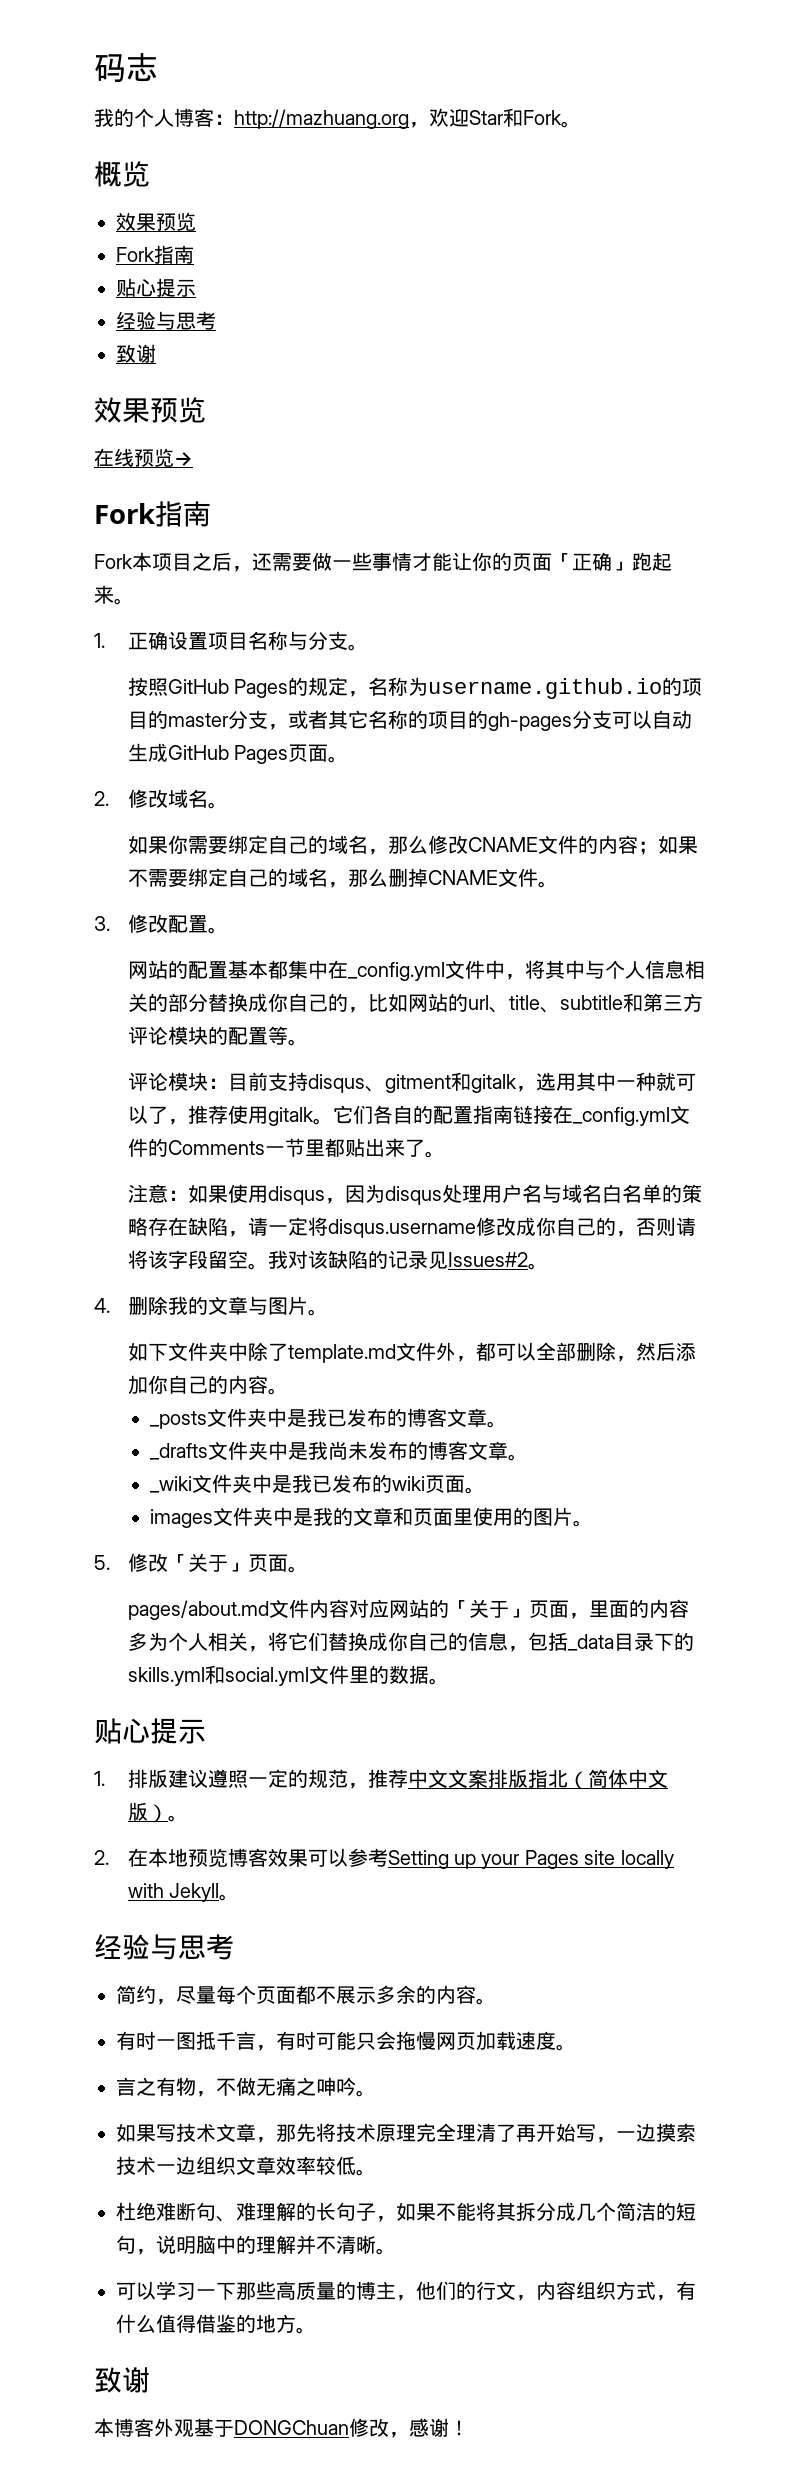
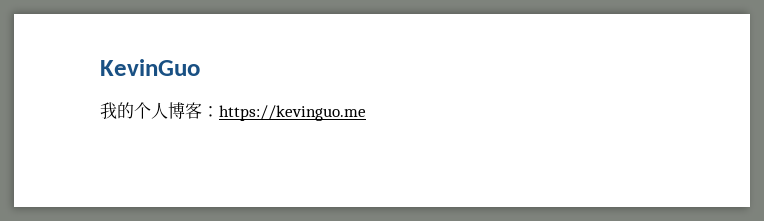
[94,53,158,82] 码志 -> [100,59,200,76] KevinGuo
[234,108,581,129] [94,161,150,187] [116,212,196,231] [116,245,194,264] [116,278,196,297] [116,311,216,330] [116,344,156,363] [94,397,206,423] [94,448,193,467] [94,501,211,527] [94,552,672,572] [94,585,134,605] [94,631,368,651] [127,677,703,699] [127,710,692,731] [127,743,349,764] [94,789,228,809] [127,835,698,855] [127,868,558,888] [94,914,228,934] [127,960,705,981] [127,993,703,1013] [127,1026,308,1046] [127,1072,696,1093] [127,1105,690,1126] [127,1138,445,1158] [127,1184,702,1205] [127,1217,696,1238] [127,1250,548,1270] [94,1296,328,1316] [127,1342,696,1363] [127,1375,288,1395] [149,1408,507,1429] [149,1441,528,1461] [149,1474,485,1494] [149,1507,593,1528] [94,1553,308,1573] [127,1599,689,1620] [127,1632,694,1652] [127,1665,449,1686] [94,1718,206,1744] [94,1769,668,1790] [127,1802,188,1823] [94,1848,674,1869] [127,1883,240,1902] [94,1934,234,1960] [116,1985,496,2005] [116,2031,576,2051] [116,2077,376,2097] [116,2123,696,2143] [116,2156,376,2176] [116,2202,696,2222] [116,2235,396,2255] [116,2281,696,2301] [116,2314,316,2334] [94,2367,150,2393] [94,2418,469,2438] http://mazhuang.org，欢迎Star和Fork。 // 概览 // 效果预览 // Fork指南 // 贴心提示 // 经验与思考 // 致谢 // 效果预览 // 在线预览→ // Fork指南 // Fork本项目之后，还需要做一些事情才能让你的页面「正确」跑起来。 // 1.正确设置项目名称与分支。 // 按照GitHub Pages的规定，名称为username.github.io的项目的master分支，或者其它名称的项目的gh-pages分支可以自动生成GitHub Pages页面。 // 2.修改域名。 // 如果你需要绑定自己的域名，那么修改CNAME文件的内容；如果不需要绑定自己的域名，那么删掉CNAME文件。 // 3.修改配置。 // 网站的配置基本都集中在_config.yml文件中，将其中与个人信息相关的部分替换成你自己的，比如网站的url、title、subtitle和第三方评论模块的配置等。 // 评论模块：目前支持disqus、gitment和gitalk，选用其中一种就可以了，推荐使用gitalk。它们各自的配置指南链接在_config.yml文件的Comments一节里都贴出来了。 // 注意：如果使用disqus，因为disqus处理用户名与域名白名单的策略存在缺陷，请一定将disqus.username修改成你自己的，否则请将该字段留空。我对该缺陷的记录见Issues#2。 // 4.删除我的文章与图片。 // 如下文件夹中除了template.md文件外，都可以全部删除，然后添加你自己的内容。 // _posts文件夹中是我已发布的博客文章。 // _drafts文件夹中是我尚未发布的博客文章。 // _wiki文件夹中是我已发布的wiki页面。 // images文件夹中是我的文章和页面里使用的图片。 // 5.修改「关于」页面。 // pages/about.md文件内容对应网站的「关于」页面，里面的内容多为个人相关，将它们替换成你自己的信息，包括_data目录下的skills.yml和social.yml文件里的数据。 // 贴心提示 // 1.排版建议遵照一定的规范，推荐中文文案排版指北（简体中文版）。 // 2.在本地预览博客效果可以参考Setting up your Pages site locally with Jekyll。 // 经验与思考 // 简约，尽量每个页面都不展示多余的内容。 // 有时一图抵千言，有时可能只会拖慢网页加载速度。 // 言之有物，不做无痛之呻吟。 // 如果写技术文章，那先将技术原理完全理清了再开始写，一边摸索技术一边组织文章效率较低。 // 杜绝难断句、难理解的长句子，如果不能将其拆分成几个简洁的短句，说明脑中的理解并不清晰。 // 可以学习一下那些高质量的博主，他们的行文，内容组织方式，有什么值得借鉴的地方。 // 致谢 // 本博客外观基于DONGChuan修改，感谢！ -> [219,105,366,121] https://kevinguo.me

